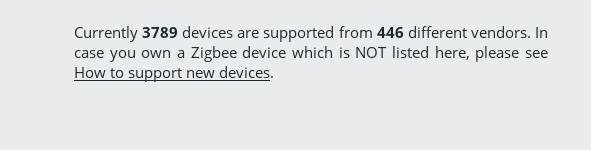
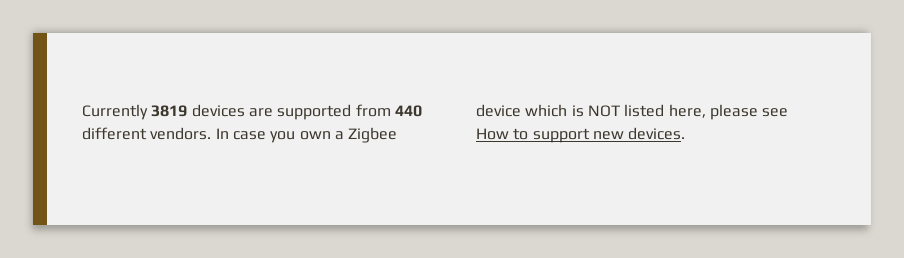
[142,27,179,38] 3789 -> [151,105,188,117] 3819
[376,27,404,38] 446 -> [394,105,422,117] 440

